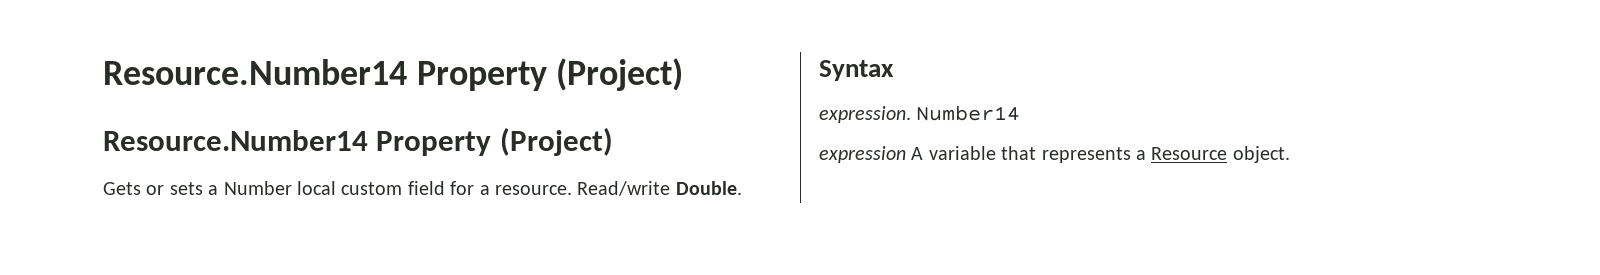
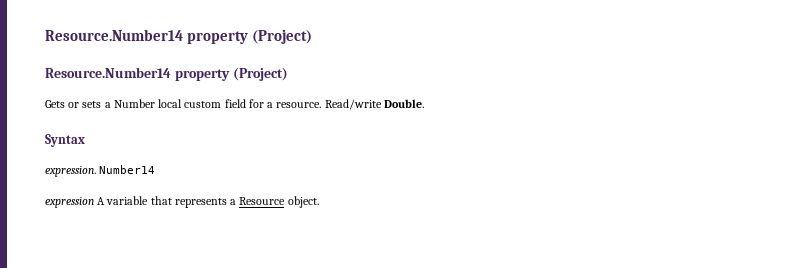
[103,59,547,91] Resource.Number14 Property -> [45,29,248,44] Resource.Number14 property
[376,131,492,156] Property -> [174,69,230,81] property

